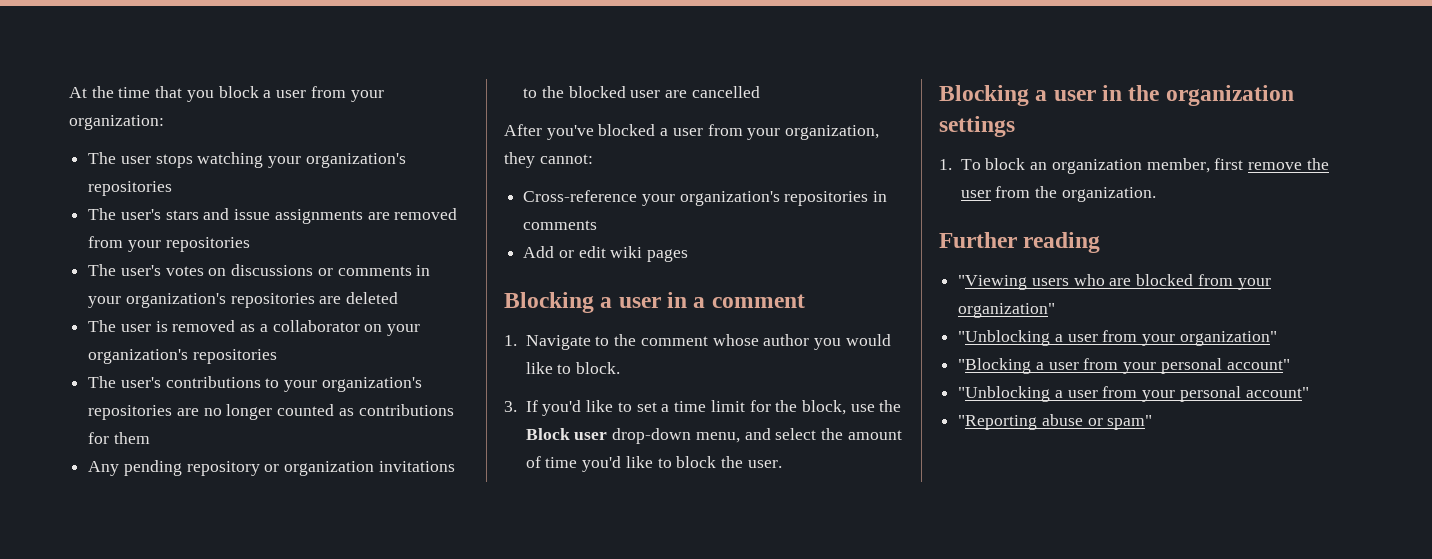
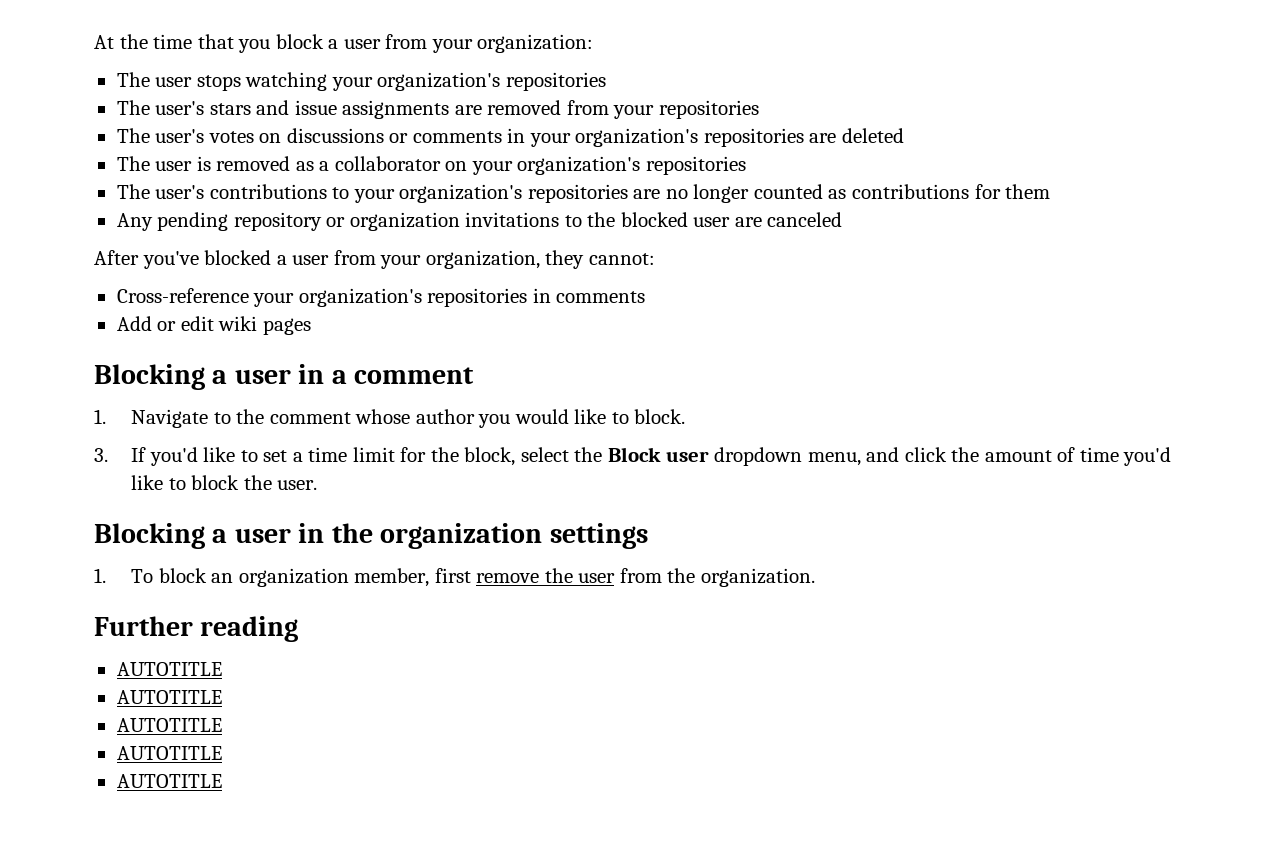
[691,86,760,98] cancelled -> [767,212,843,227] canceled
[850,404,875,412] use -> [520,447,569,462] select
[612,428,692,444] drop-down -> [714,447,803,466] dropdown
[775,428,817,440] select -> [904,447,947,462] click
[958,274,1271,290] [958,303,1056,318] [958,330,1277,346] [958,358,1290,374] [958,386,1309,402] [958,414,1153,430] "Viewing users who are blocked from your organization" // "Unblocking a user from your organization" // "Blocking a user from your personal account" // "Unblocking a user from your personal account" // "Reporting abuse or spam" -> [116,662,222,676] [116,690,222,704] [116,718,222,732] [116,746,222,760] [116,774,222,788] AUTOTITLE // AUTOTITLE // AUTOTITLE // AUTOTITLE // AUTOTITLE

